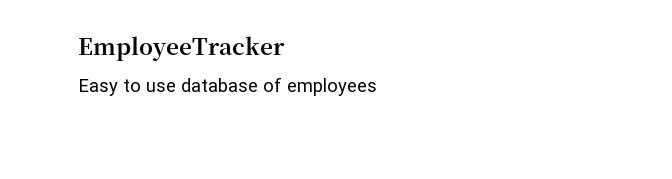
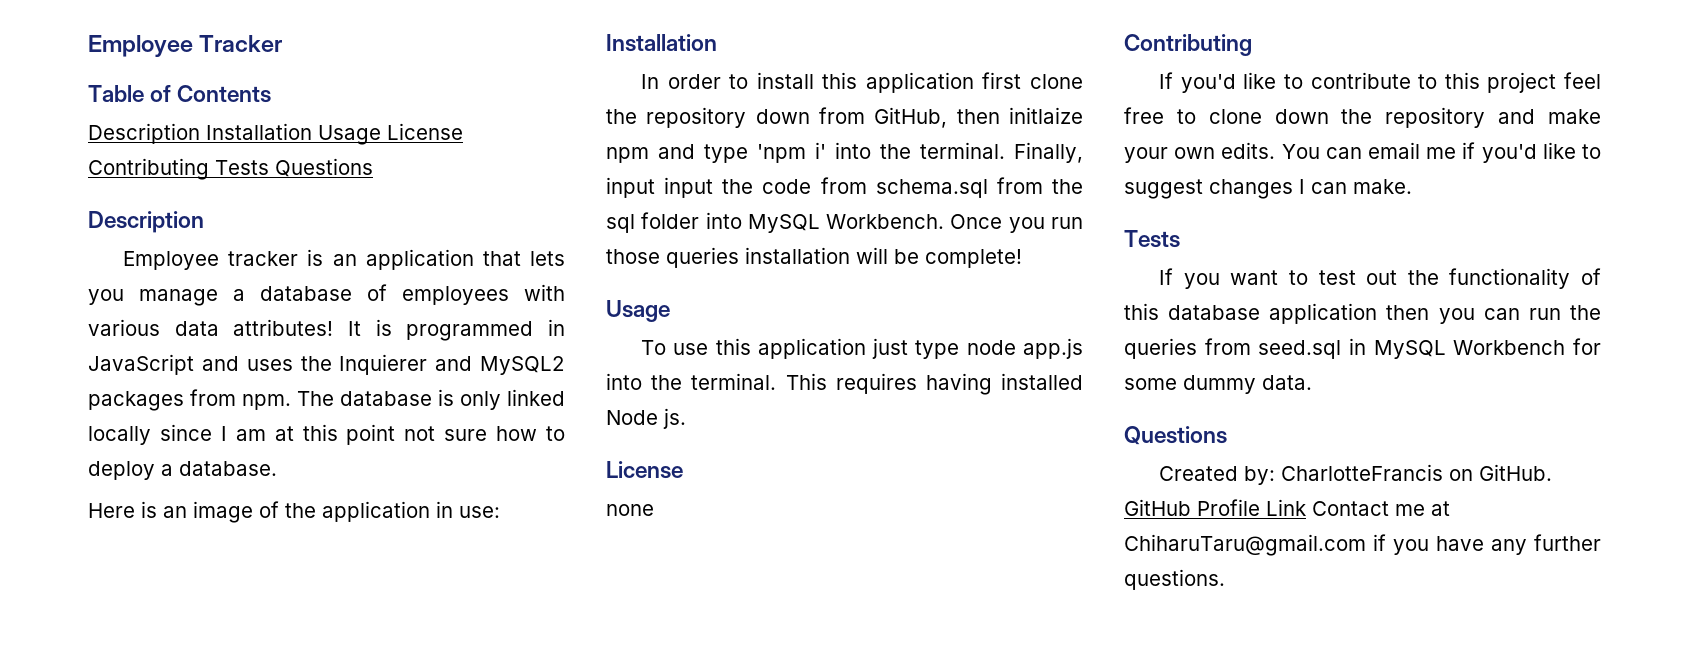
[78,36,285,61] [78,77,377,96] EmployeeTracker // Easy to use database of employees -> [88,35,283,57] [88,85,272,103] [88,123,463,145] [88,158,373,180] [88,211,204,233] [123,249,565,270] [88,284,565,306] [88,319,565,341] [88,354,565,375] [88,389,565,411] [88,424,565,445] [88,461,277,480] [88,501,500,523] [606,34,717,52] [641,72,1083,93] [606,107,1083,128] [606,142,1083,163] [606,177,1083,198] [606,212,1083,233] [606,247,1022,268] [606,300,670,322] [641,338,1083,359] [606,373,1083,395] [606,408,686,429] [606,461,683,479] [606,504,654,516] [1124,34,1252,56] [1159,72,1601,93] [1124,107,1601,128] [1124,142,1601,163] [1124,179,1412,199] [1124,230,1180,248] [1159,268,1601,289] [1124,303,1601,324] [1124,338,1601,359] [1124,375,1312,394] [1124,426,1227,445] [1159,464,1553,485] [1124,499,1450,516] [1124,534,1601,556] [1124,569,1225,590] Employee Tracker // Table of Contents // Description Installation Usage License Contributing Tests Questions // Description // Employee tracker is an application that lets you manage a database of employees with various data attributes! It is programmed in JavaScript and uses the Inquierer and MySQL2 packages from npm. The database is only linked locally since I am at this point not sure how to deploy a database. // Here is an image of the application in use: // Installation // In order to install this application first clone the repository down from GitHub, then initlaize npm and type 'npm i' into the terminal. Finally, input input the code from schema.sql from the sql folder into MySQL Workbench. Once you run those queries installation will be complete! // Usage // To use this application just type node app.js into the terminal. This requires having installed Node js. // License // none // Contributing // If you'd like to contribute to this project feel free to clone down the repository and make your own edits. You can email me if you'd like to suggest changes I can make. // Tests // If you want to test out the functionality of this database application then you can run the queries from seed.sql in MySQL Workbench for some dummy data. // Questions // Created by: CharlotteFrancis on GitHub. GitHub Profile Link Contact me at ChiharuTaru@gmail.com if you have any further questions.

